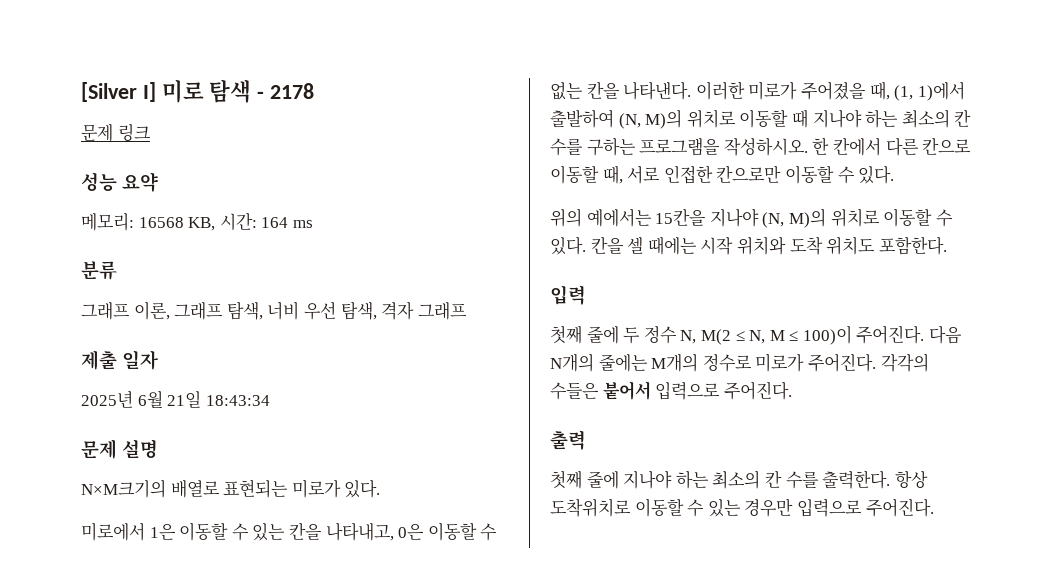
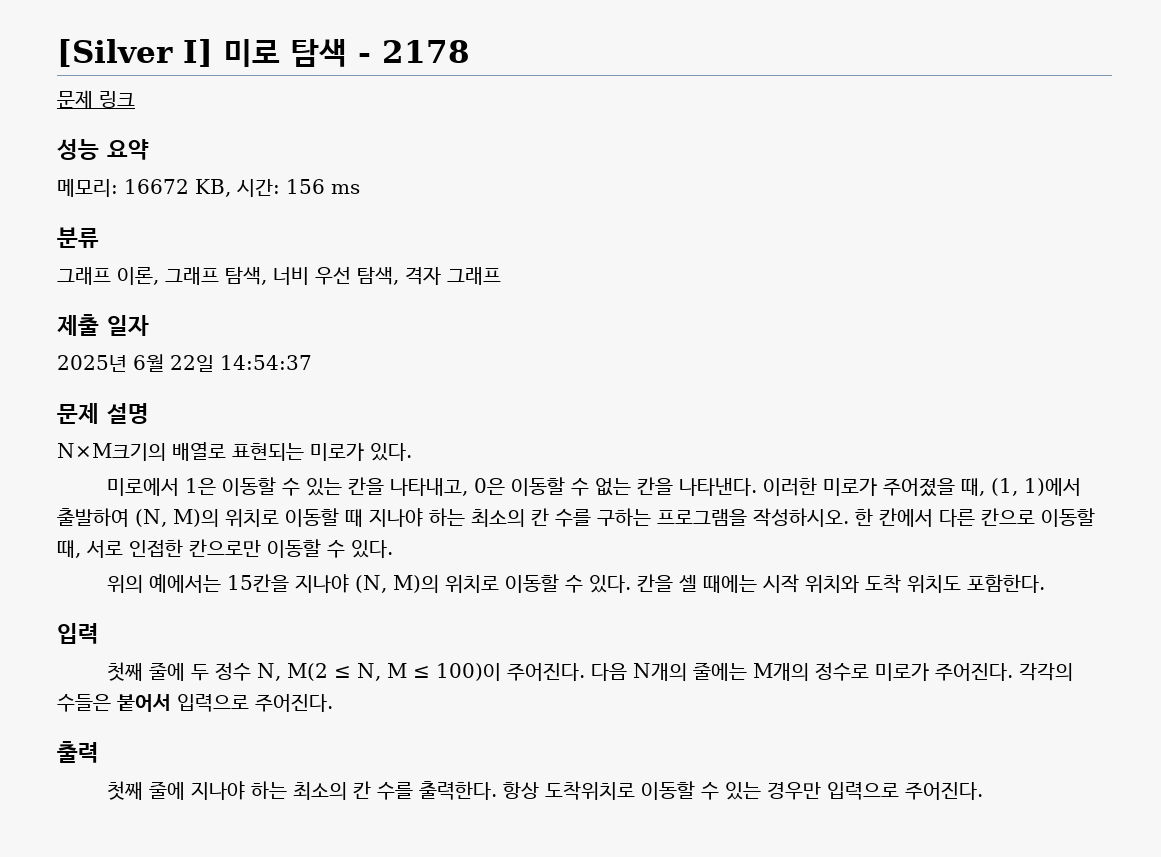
[138,217,184,228] 16568 -> [124,179,189,194] 16672
[261,217,289,228] 164 -> [286,179,325,194] 156
[167,391,270,408] 21일 18:43:34 -> [170,355,312,372] 22일 14:54:37

